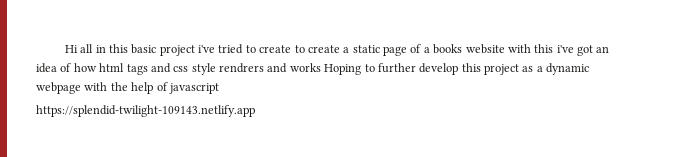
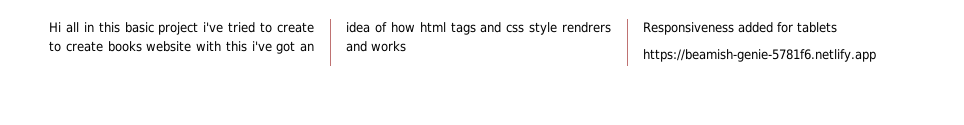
[343,44,430,56] a static page of a -> (103, 46) none
[324,63,590,75] [36,82,219,94] [36,105,255,117] Hoping to further develop this project as a dynamic webpage with the help of javascript // https://splendid-twilight-109143.netlify.app -> [643,22,837,35] [643,49,876,62] // Responsiveness added for tablets // https://beamish-genie-5781f6.netlify.app

